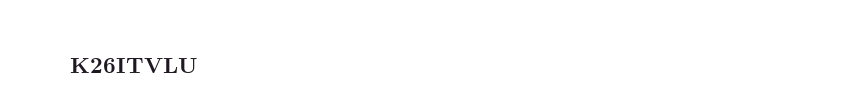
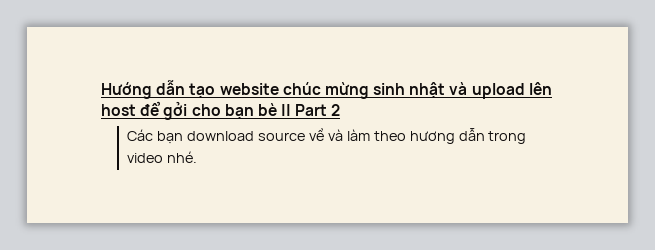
[70,58,197,73] K26ITVLU -> [101,80,552,99] [101,101,341,120] [127,128,527,144] [127,151,198,163] Hướng dẫn tạo website chúc mừng sinh nhật và upload lên host để gởi cho bạn bè || Part 2 // Các bạn download source về và làm theo hương dẫn trong video nhé.

